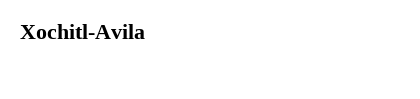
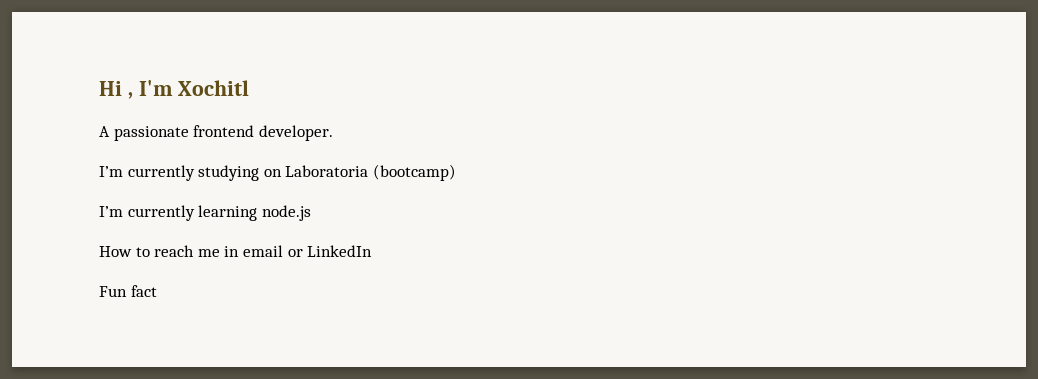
[20,24,145,39] Xochitl-Avila -> [99,80,250,99] [99,125,333,141] [99,164,456,181] [99,205,311,221] [99,245,373,257] [99,285,157,297] Hi , I'm Xochitl // A passionate frontend developer. // I’m currently studying on Laboratoria (bootcamp) // I’m currently learning node.js // How to reach me in email or LinkedIn // Fun fact

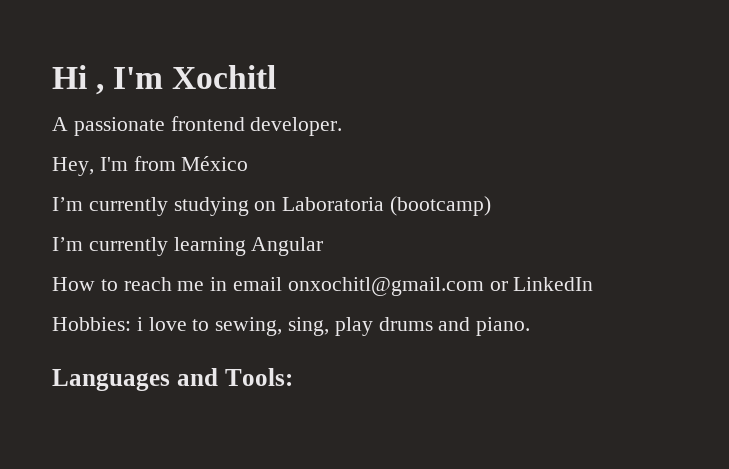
(333, 133) none -> [52,156,249,176] // Hey, I'm from México
[261,205,311,221] node.js -> [251,237,324,256] Angular
(283, 251) none -> [287,277,484,296] onxochitl@gmail.com
[99,285,157,297] Fun fact -> [52,317,531,336] [52,368,293,391] Hobbies: i love to sewing, sing, play drums and piano. // Languages and Tools:

